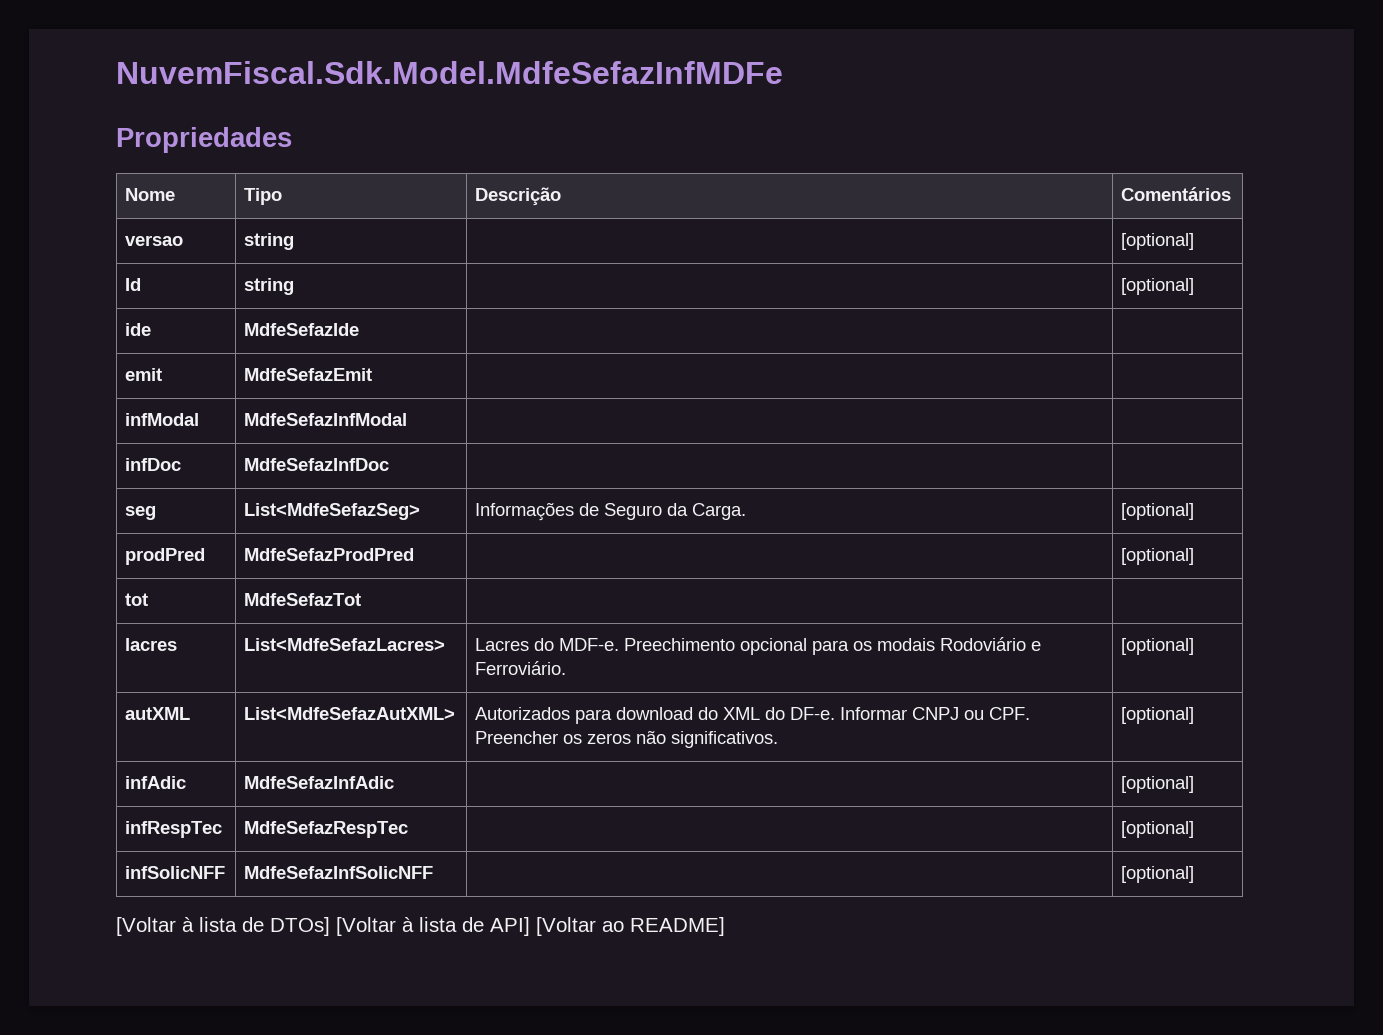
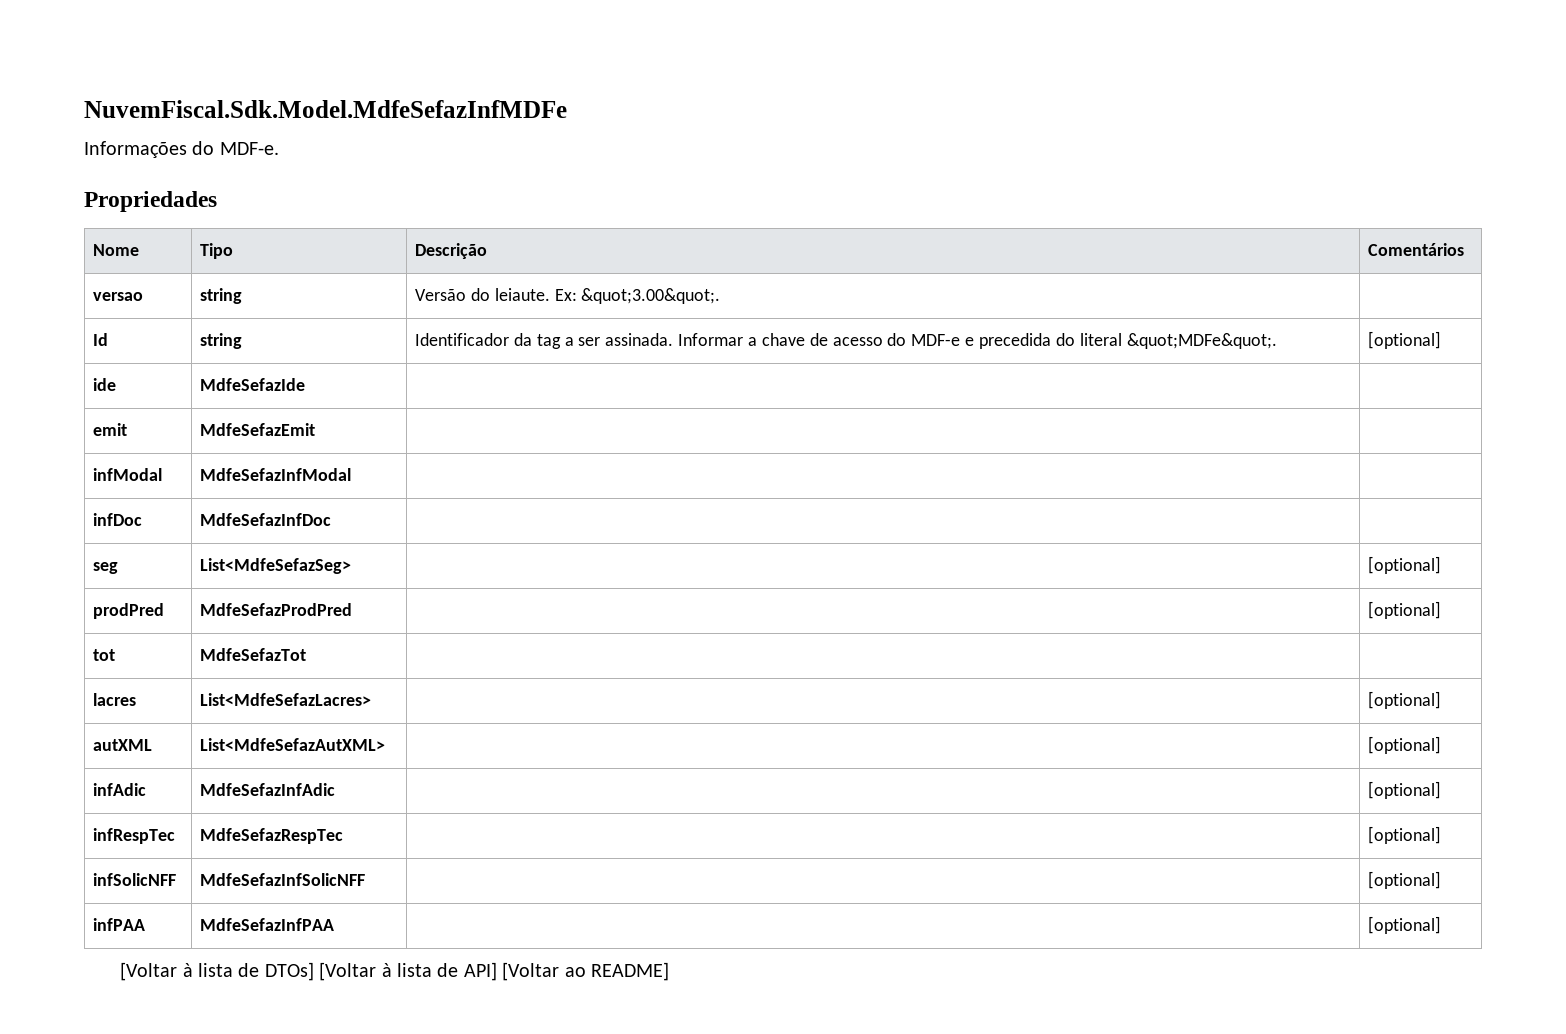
(783, 72) none -> [84,141,279,158] // Informações do MDF-e.
[1121,233,1195,250] [125,278,142,291] [244,278,295,295] | [optional] // Id | string | -> [414,288,721,304] [92,333,108,346] [199,333,242,349] [414,333,1277,349] Versão do leiaute. Ex: &quot;3.00&quot;. | // Id | string | Identificador da tag a ser assinada. Informar a chave de acesso do MDF-e e precedida do literal &quot;MDFe&quot;.
[475,502,747,521] Informações de Seguro da Carga. -> (351, 566) none
[475,637,1042,655] [475,661,567,675] [1121,638,1195,655] [125,707,191,720] [244,707,456,720] [475,707,1031,724] [475,730,779,748] Lacres do MDF-e. Preechimento opcional para os modais Rodoviário e Ferroviário. | [optional] // autXML | List<MdfeSefazAutXML> | Autorizados para download do XML do DF-e. Informar CNPJ ou CPF. Preencher os zeros não significativos. -> [1367,691,1441,709] [92,739,152,751] [199,738,385,751] | [optional] // autXML | List<MdfeSefazAutXML> |
(1195, 874) none -> [92,918,145,931] [199,918,334,931] [1367,916,1441,934] // infPAA | MdfeSefazInfPAA | | [optional]

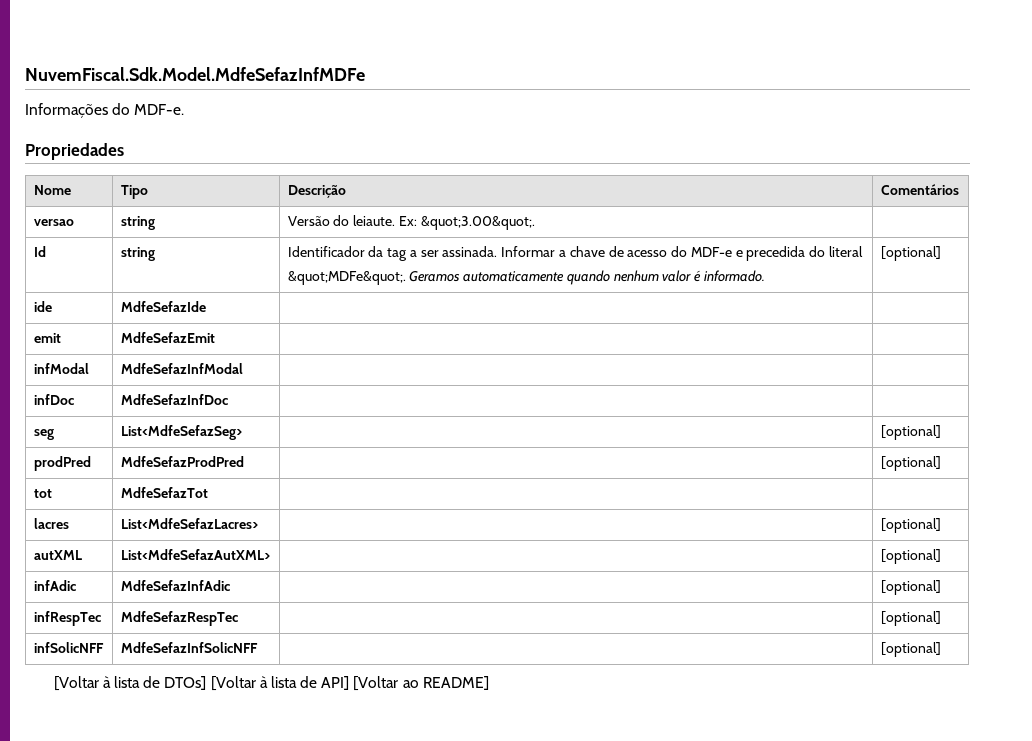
(1277, 341) none -> [409,270,765,285] Geramos automaticamente quando nenhum valor é informado.
[92,918,145,931] [199,918,334,931] [1367,916,1441,934] // infPAA | MdfeSefazInfPAA | | [optional] -> (941, 649) none

